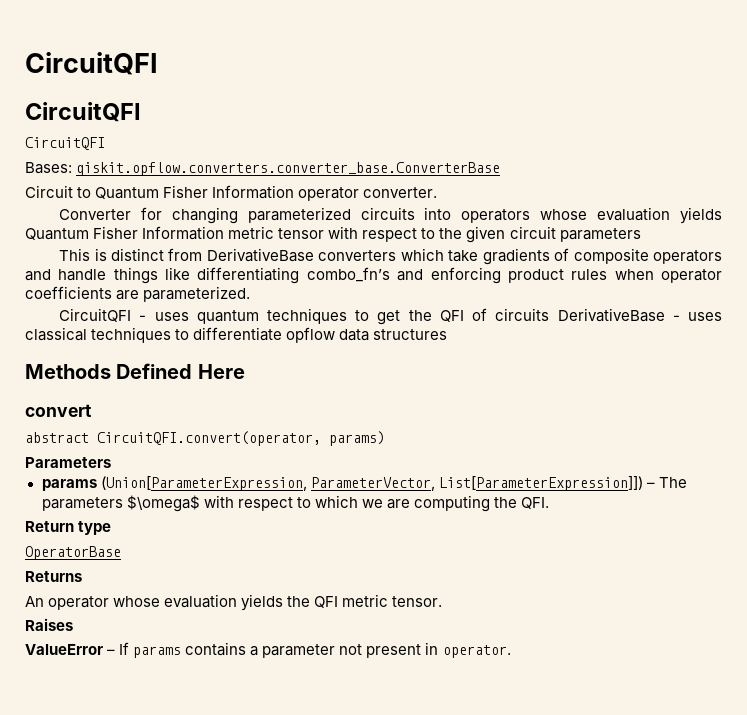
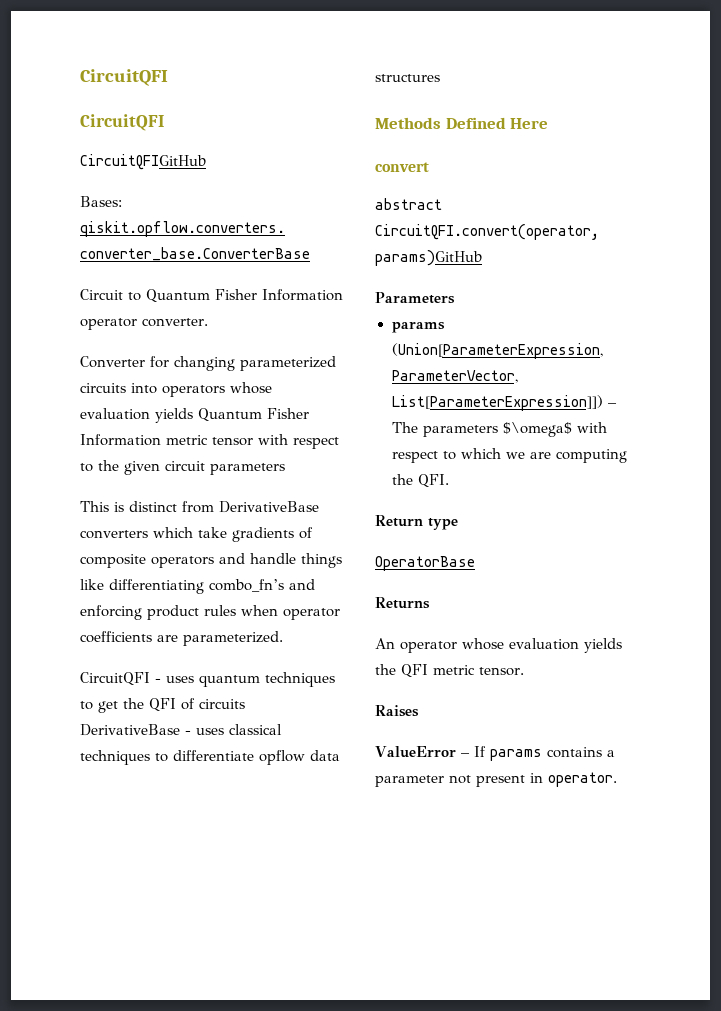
[25,52,158,75] [25,102,141,122] [25,137,105,150] CircuitQFI // CircuitQFI // CircuitQFI -> [80,69,168,86] [80,114,164,131] [80,154,206,170] CircuitQFI // CircuitQFI // CircuitQFIGitHub
[329,431,385,446] params) -> [375,250,482,266] params)GitHub

